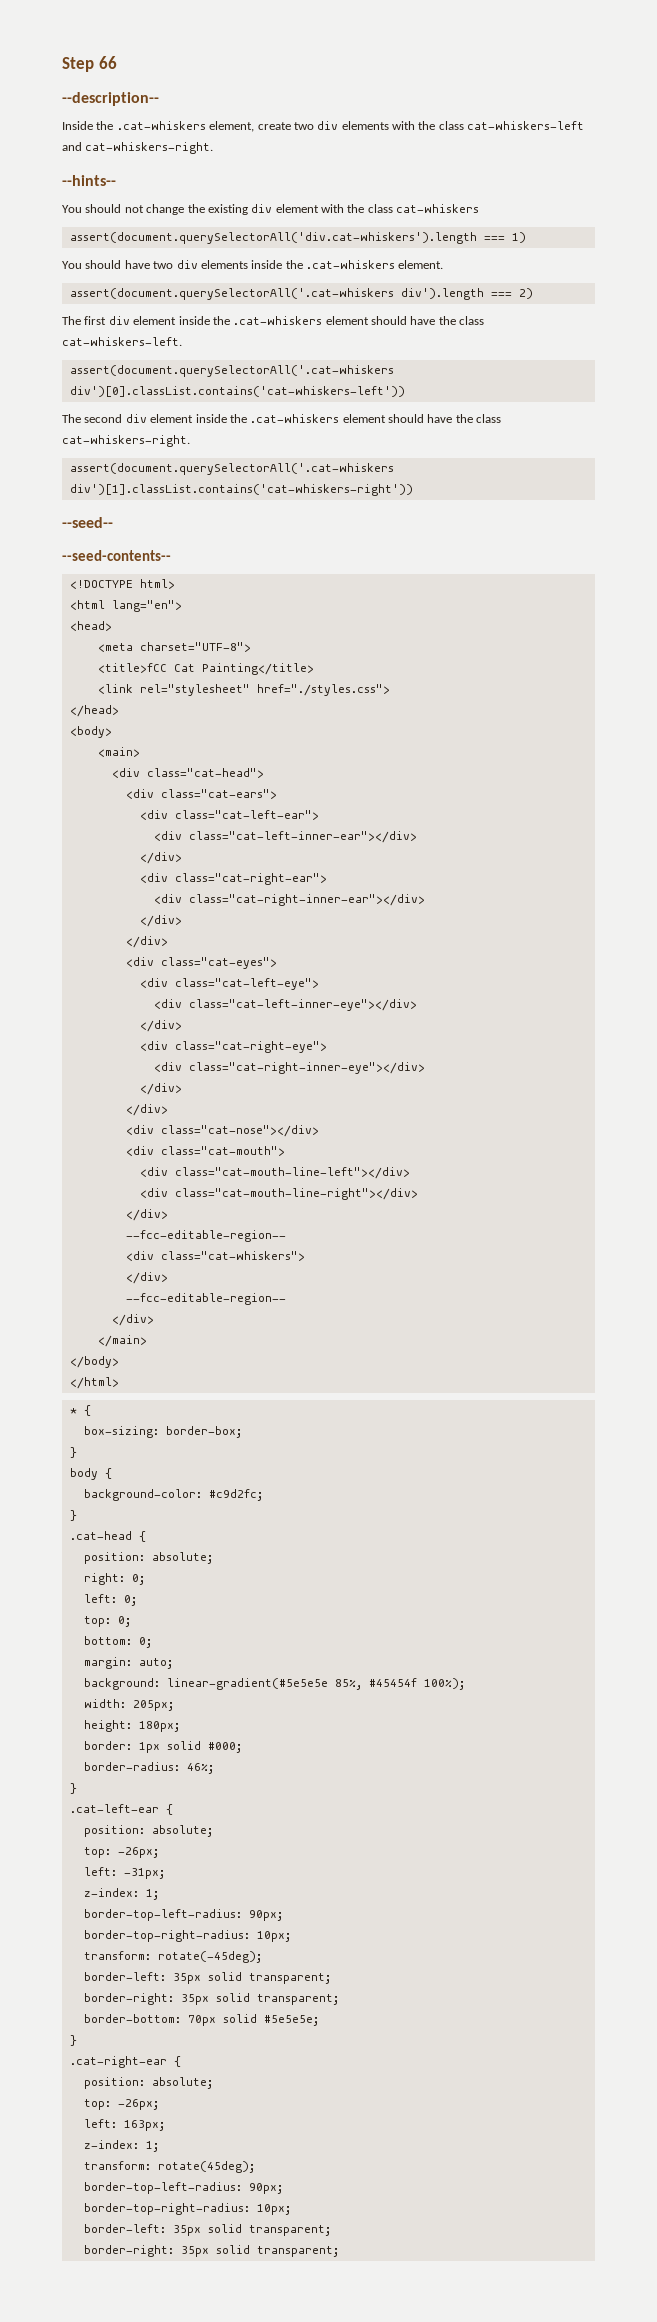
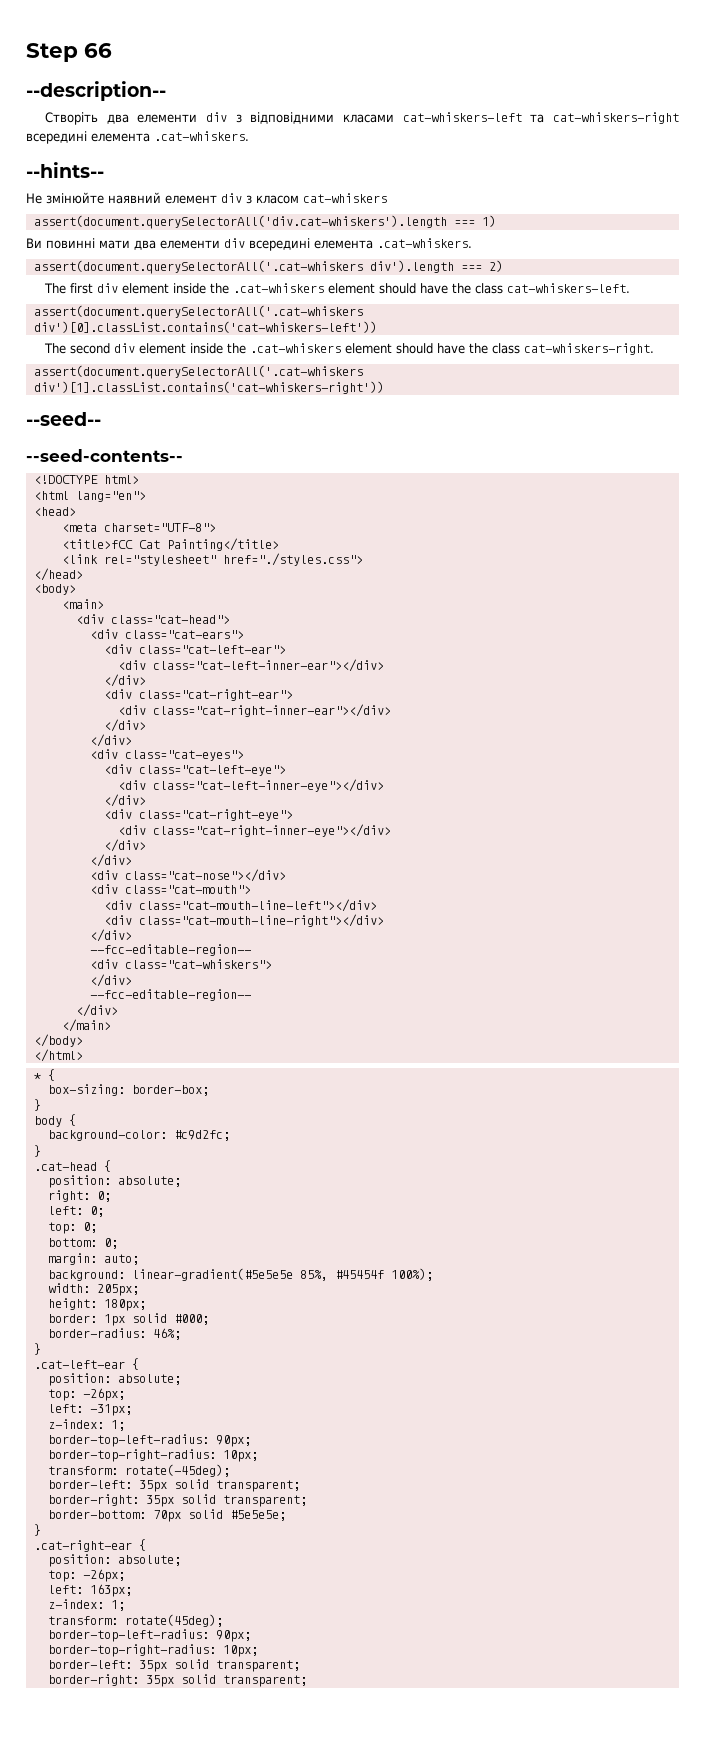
[62,121,585,132] [62,142,214,154] [62,175,116,186] [62,204,480,215] [69,232,526,244] [62,260,444,269] Inside the .cat-whiskers element, create two div elements with the class cat-whiskers-left and cat-whiskers-right. // --hints-- // You should not change the existing div element with the class cat-whiskers // assert(document.querySelectorAll('div.cat-whiskers').length === 1) // You should have two div elements inside the .cat-whiskers element. -> [45,112,679,125] [26,131,249,144] [26,162,104,178] [26,192,387,204] [33,215,496,229] [26,238,472,251] Створіть два елементи div з відповідними класами cat-whiskers-left та cat-whiskers-right всередині елемента .cat-whiskers. // --hints-- // Не змінюйте наявний елемент div з класом cat-whiskers // assert(document.querySelectorAll('div.cat-whiskers').length === 1) // Ви повинні мати два елементи div всередині елемента .cat-whiskers.

